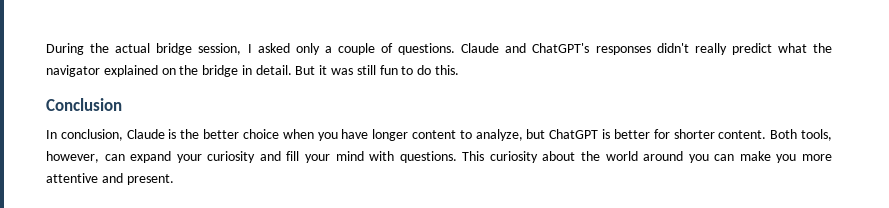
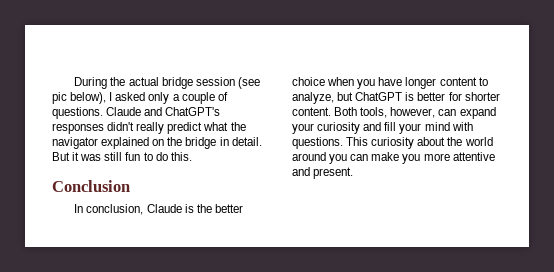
[198,43,242,55] session, -> [195,77,260,89] [52,92,107,104] session (see pic below),

